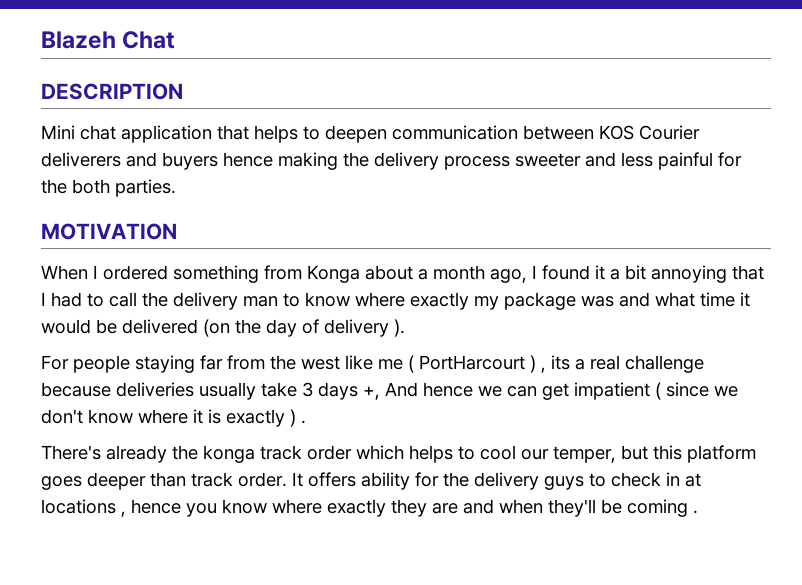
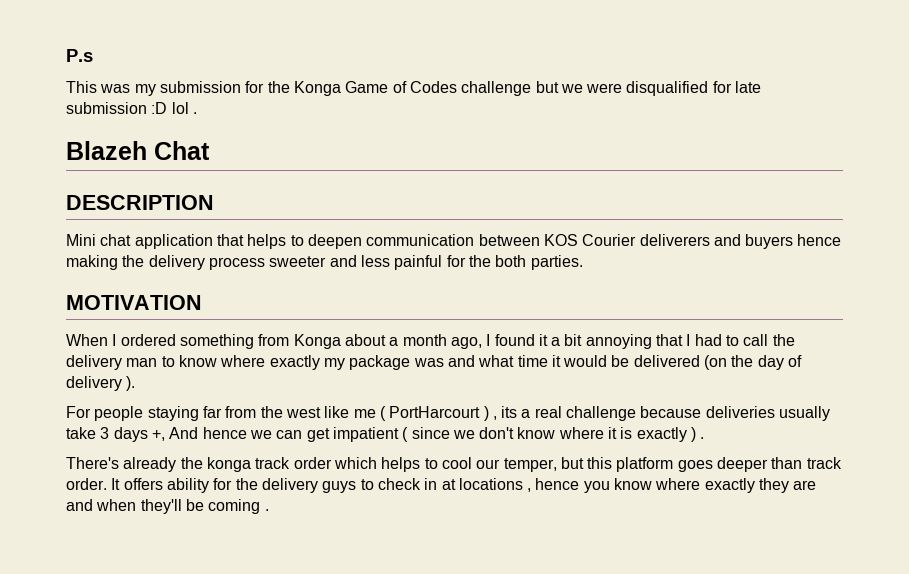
(41, 40) none -> [66,49,93,62] [66,81,762,96] [66,102,197,114] P.s // This was my submission for the Konga Game of Codes challenge but we were disqualified for late submission :D lol . //

